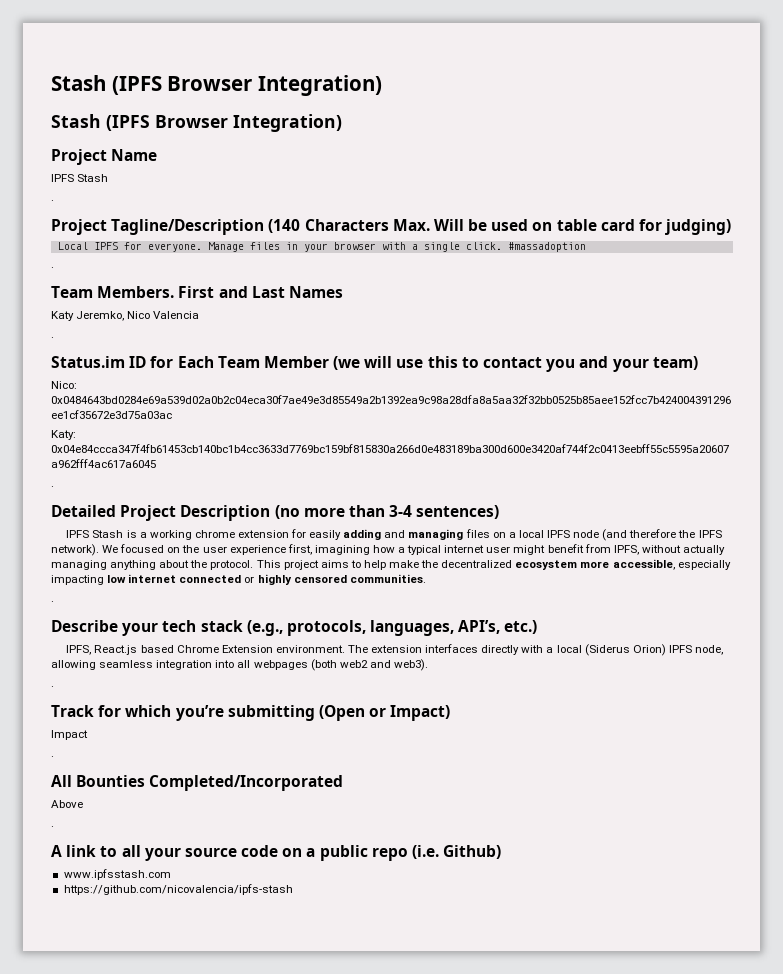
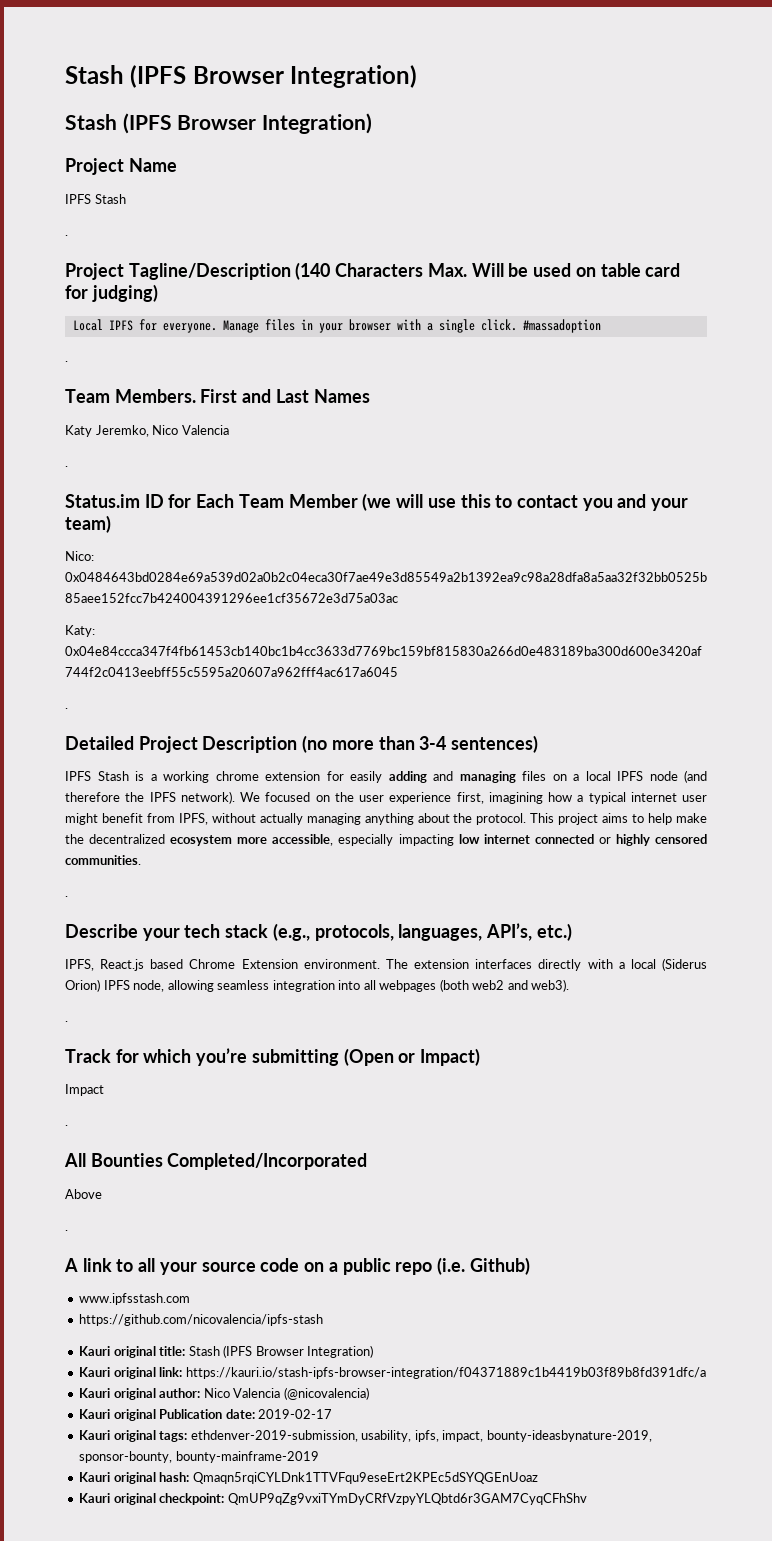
(293, 889) none -> [79,1345,374,1358] [79,1367,706,1379] [79,1387,369,1400] [79,1409,333,1421] [79,1430,652,1442] [79,1451,319,1463] [79,1472,538,1484] [79,1493,587,1505] // Kauri original title: Stash (IPFS Browser Integration) // Kauri original link: https://kauri.io/stash-ipfs-browser-integration/f04371889c1b4419b03f89b8fd391dfc/a // Kauri original author: Nico Valencia (@nicovalencia) // Kauri original Publication date: 2019-02-17 // Kauri original tags: ethdenver-2019-submission, usability, ipfs, impact, bounty-ideasbynature-2019, sponsor-bounty, bounty-mainframe-2019 // Kauri original hash: Qmaqn5rqiCYLDnk1TTVFqu9eseErt2KPEc5dSYQGEnUoaz // Kauri original checkpoint: QmUP9qZg9vxiTYmDyCRfVzpyYLQbtd6r3GAM7CyqCFhShv

